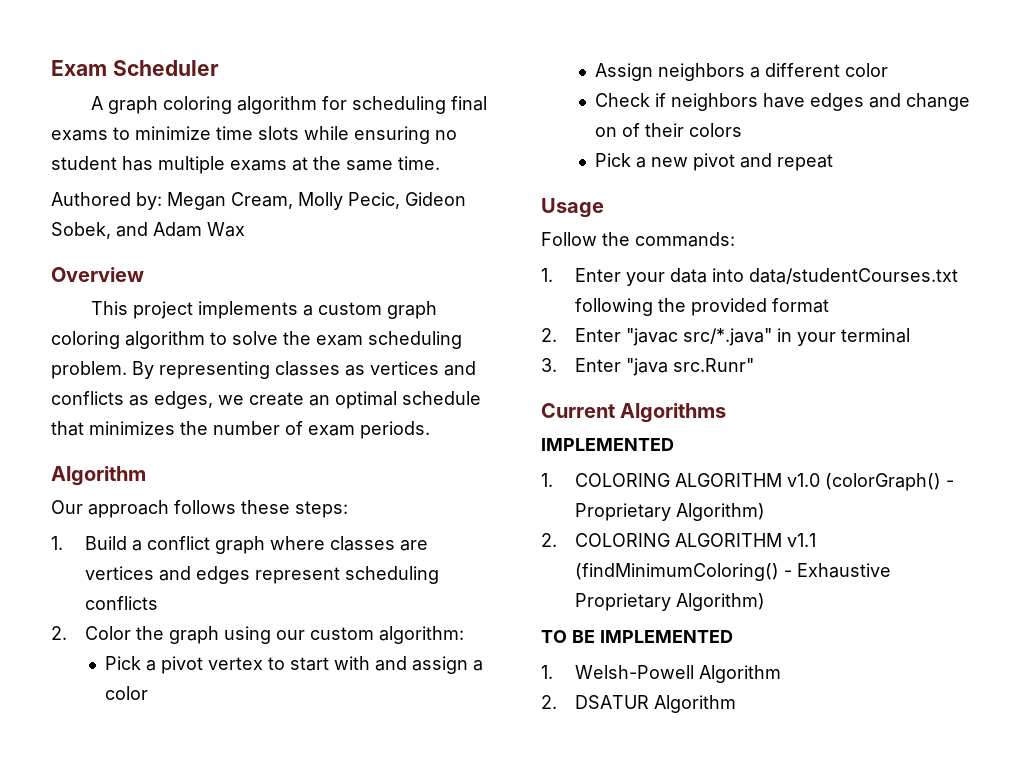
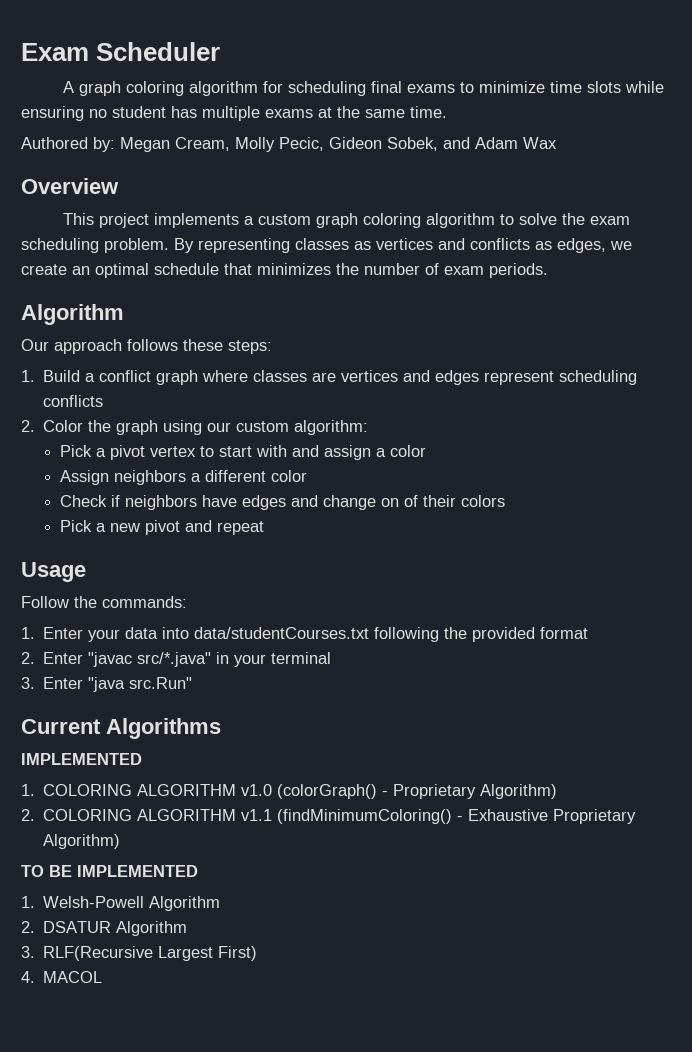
[673,358,755,372] src.Runr" -> [129,677,193,689] src.Run"
(737, 704) none -> [21,946,258,961] [21,971,103,983] // 3. RLF(Recursive Largest First) // 4. MACOL

